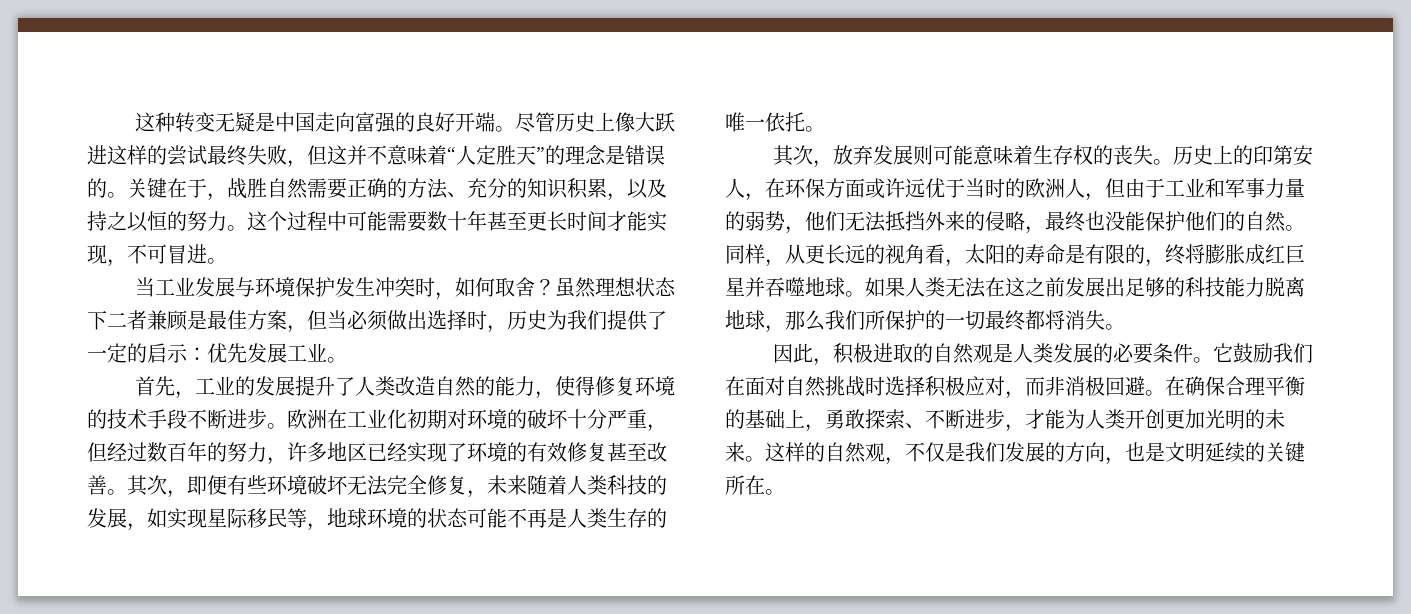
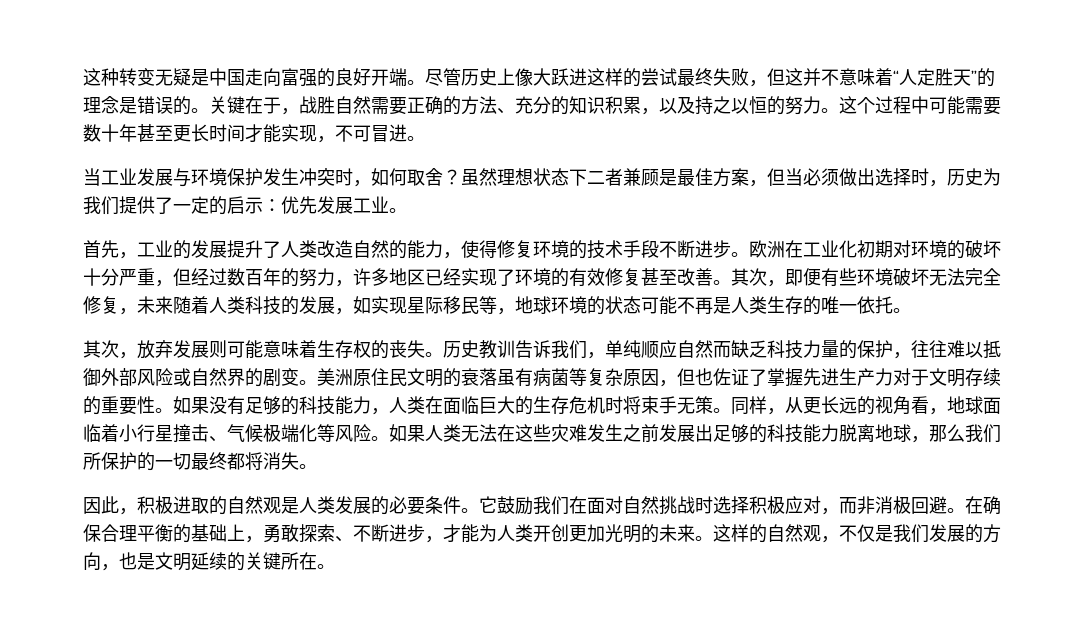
[1213,145,1314,166] [725,178,1305,201] [725,211,1286,234] 上的印第安人，在环保方面或许远优于当时的欧洲人，但由于工业和军事力量的弱势，他们无法抵挡外来的侵略，最终也没能保护他们的自然 -> [479,340,1001,359] [83,368,1001,387] [83,396,713,415] 教训告诉我们，单纯顺应自然而缺乏科技力量的保护，往往难以抵御外部风险或自然界的剧变。美洲原住民文明的衰落虽有病菌等复杂原因，但也佐证了掌握先进生产力对于文明存续的重要性。如果没有足够的科技能力，人类在面临巨大的生存危机时将束手无策
[965,244,1305,267] [725,277,845,297] 太阳的寿命是有限的，终将膨胀成红巨星并吞噬地球 -> [947,396,1001,414] [83,424,371,443] 地球面临着小行星撞击、气候极端化等风险
(1025, 287) none -> [533,424,623,442] 些灾难发生

